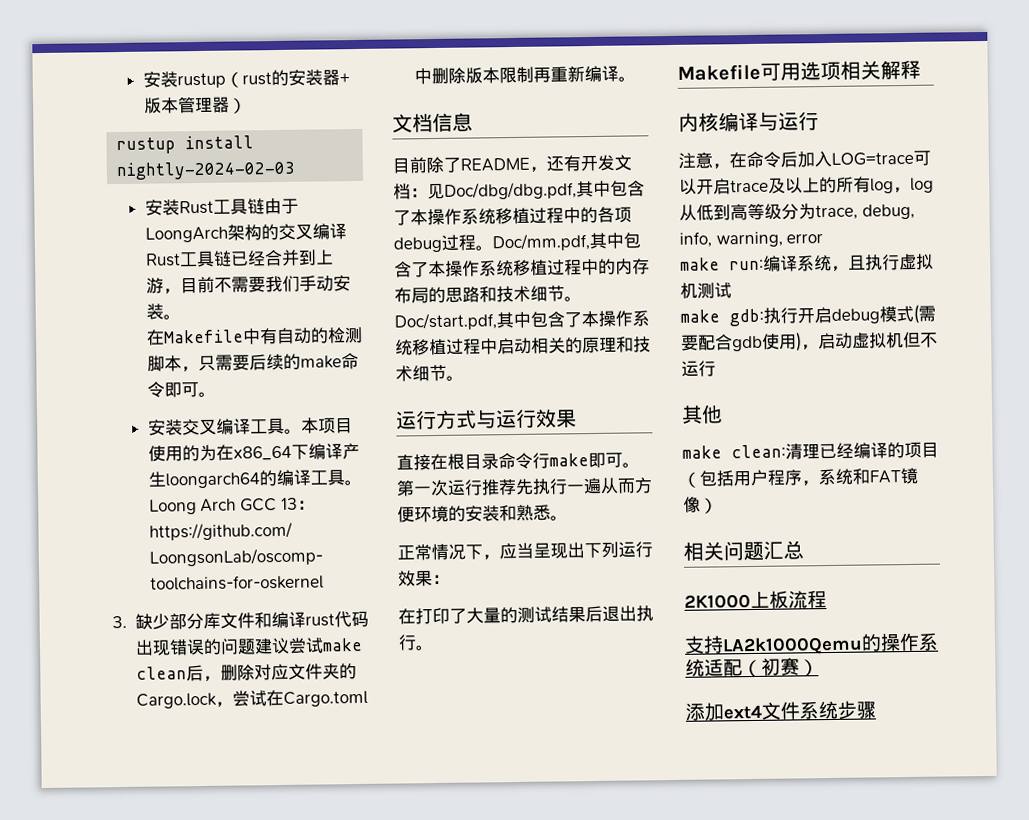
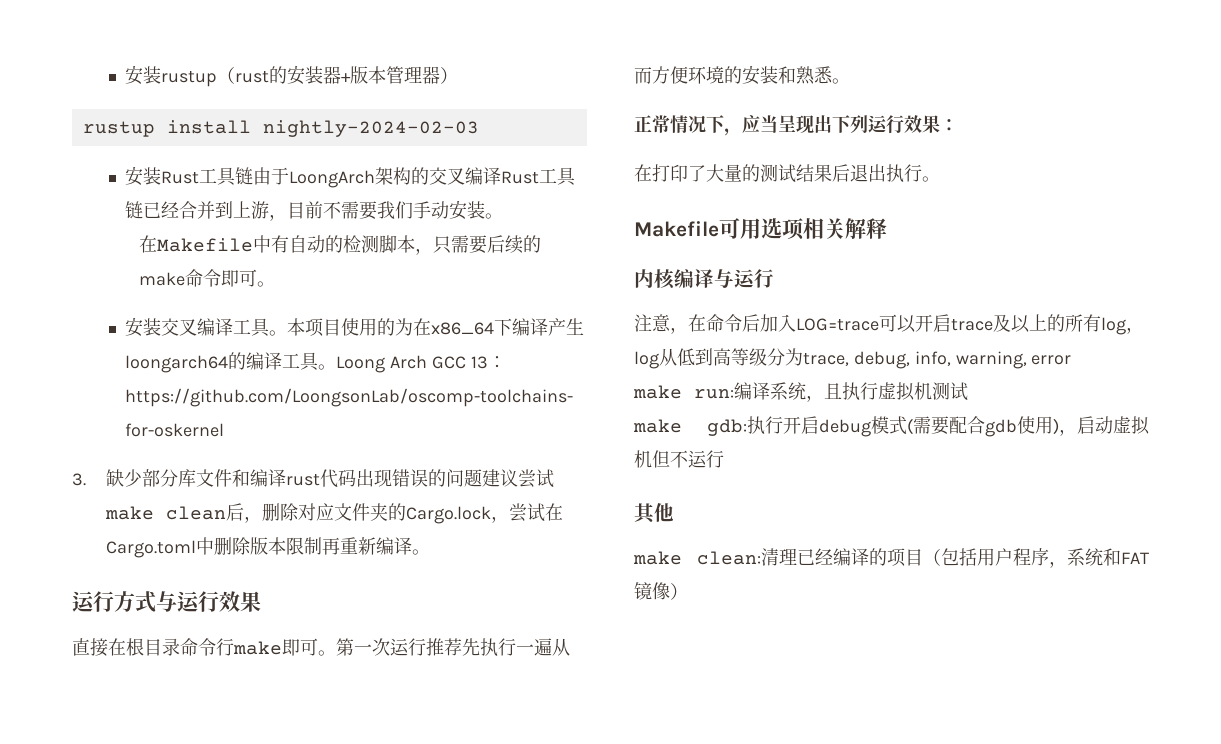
[392,112,473,133] [392,154,632,174] [393,180,645,200] [393,206,632,226] [393,232,641,253] [394,258,650,278] [394,285,582,304] [394,310,650,331] [395,336,651,356] [395,364,464,382] // 文档信息 // 目前除了README，还有开发文档：见Doc/dbg/dbg.pdf,其中包含了本操作系统移植过程中的各项debug过程。Doc/mm.pdf,其中包含了本操作系统移植过程中的内存布局的思路和技术细节。Doc/start.pdf,其中包含了本操作系统移植过程中启动相关的原理和技术细节。 -> (430, 552) none
[683,540,804,561] [684,590,827,609] [684,632,939,656] [685,657,819,678] [685,700,876,721] // 相关问题汇总 // 2K1000上板流程 // 支持LA2k1000Qemu的操作系统适配（初赛） // 添加ext4文件系统步骤 -> (688, 591) none

